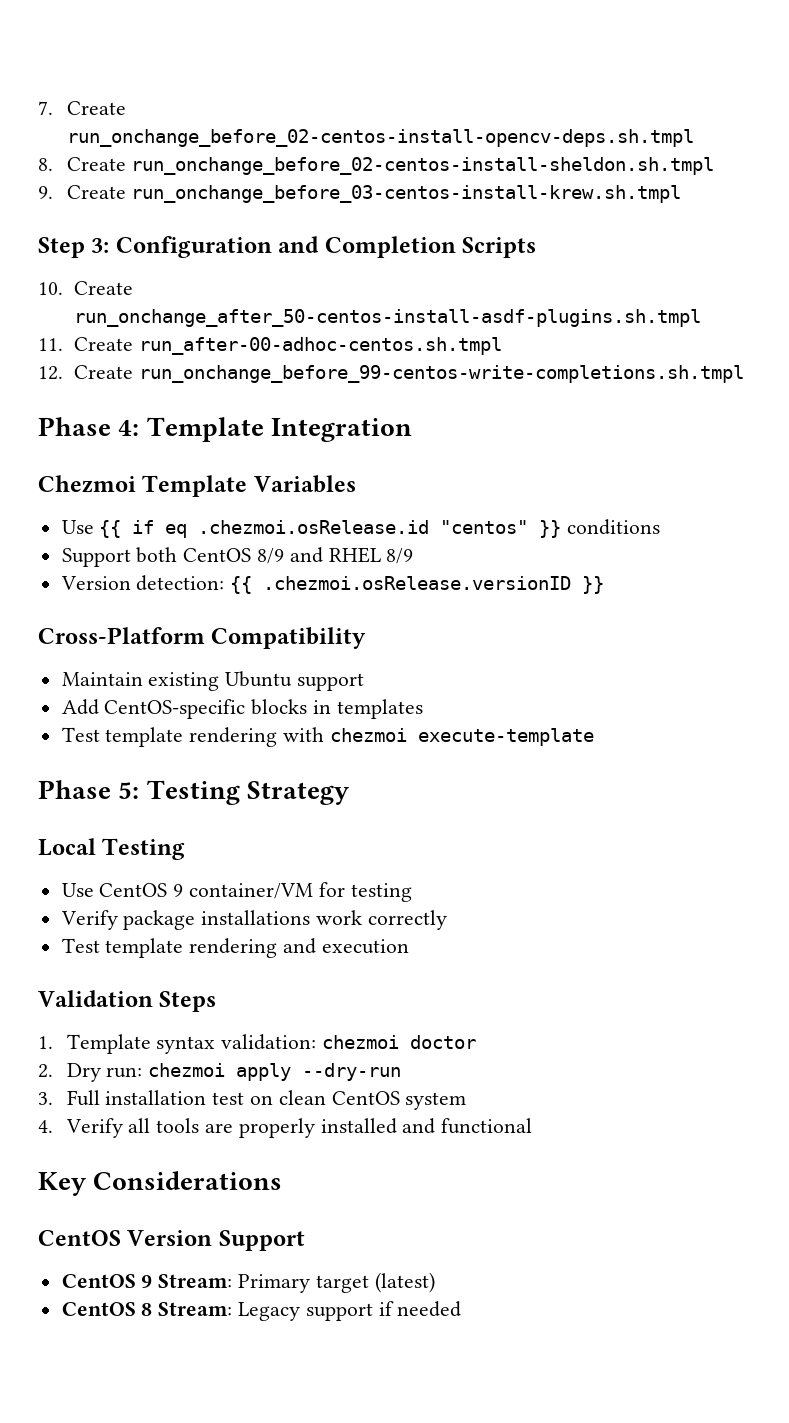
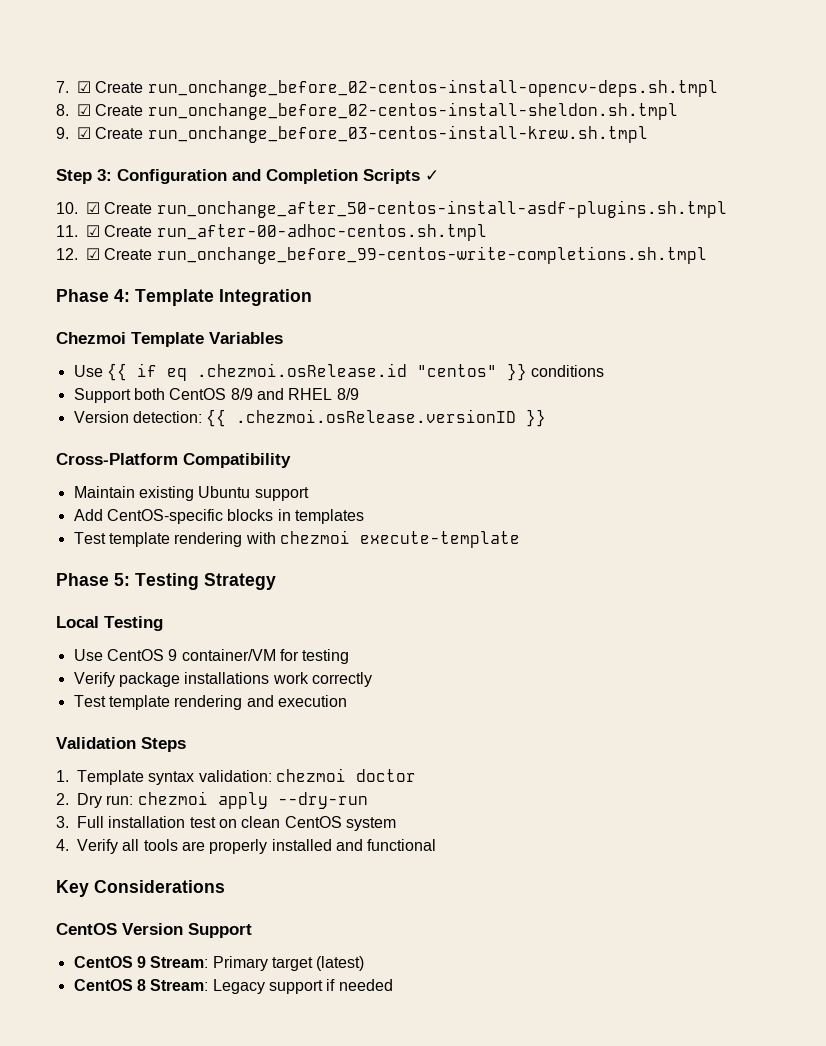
(53, 108) none -> [77,81,91,93] ☑
(53, 164) none -> [77,104,91,116] ☑
(53, 192) none -> [77,127,91,139] ☑
(537, 247) none -> [425,170,439,181] ✓
(63, 288) none -> [86,202,100,214] ☑
(63, 344) none -> [86,225,100,237] ☑
(63, 373) none -> [86,248,100,260] ☑

